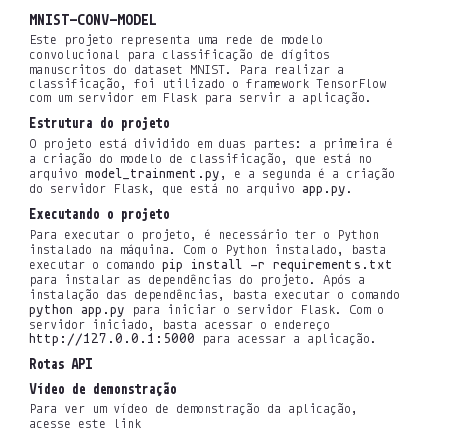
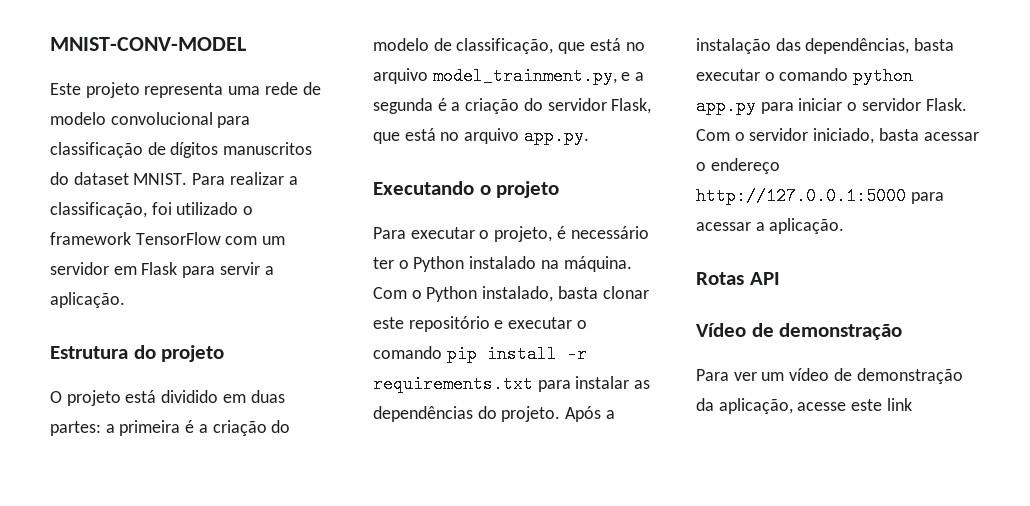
(386, 249) none -> [602,286,649,299] [373,316,504,332] clonar este repositório e

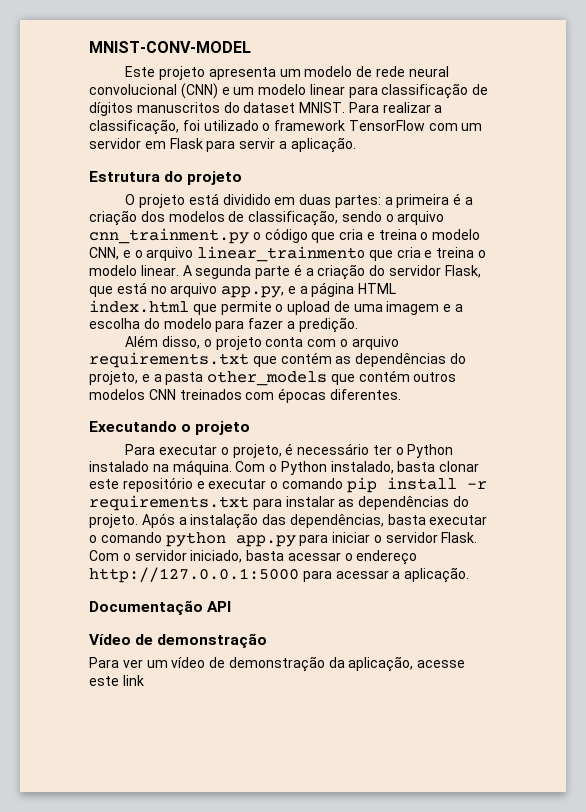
[144,82,321,98] [50,112,213,125] representa uma rede de modelo convolucional -> [208,66,449,80] [89,83,345,99] apresenta um modelo de rede neural convolucional (CNN) e um modelo linear
[271,420,291,433] [373,38,645,54] [373,67,645,85] [373,98,433,114] do modelo de classificação, que está no arquivo model_trainment.py, e a segunda -> [140,210,445,226] [89,228,481,244] [89,246,487,262] [89,265,291,279] dos modelos de classificação, sendo o arquivo cnn_trainment.py o código que cria e treina o modelo CNN, e o arquivo linear_trainmento que cria e treina o modelo linear. A segunda parte
[523,127,589,145] app.py. -> [221,282,397,298] [89,300,464,315] [89,317,358,333] [125,335,399,350] [89,352,466,368] [89,370,457,386] [89,388,401,403] app.py, e a página HTML index.html que permite o upload de uma imagem e a escolha do modelo para fazer a predição. // Além disso, o projeto conta com o arquivo requirements.txt que contém as dependências do projeto, e a pasta other_models que contém outros modelos CNN treinados com épocas diferentes.
[696,272,744,285] Rotas -> [89,600,203,615] Documentação

